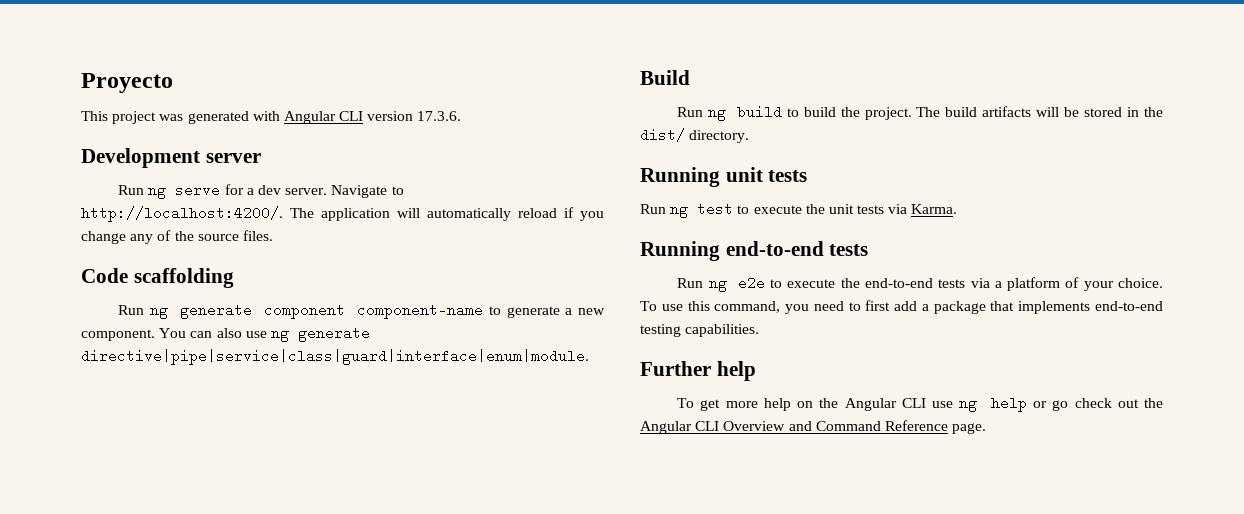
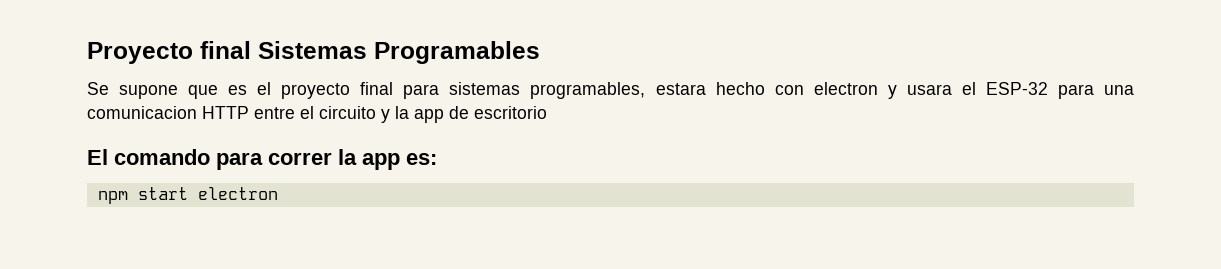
[81,111,462,124] [81,148,261,168] [118,183,404,199] [81,206,604,222] [81,230,273,244] [81,268,234,288] [118,303,605,319] [81,326,370,342] [81,349,589,365] [640,70,690,85] [677,105,1163,121] [640,128,750,143] [640,167,808,187] [640,202,958,218] [640,241,869,261] [677,276,1163,292] [640,300,1163,314] [640,324,760,337] [640,361,756,381] [677,396,1163,412] [640,420,987,434] // This project was generated with Angular CLI version 17.3.6. // Development server // Run ng serve for a dev server. Navigate to http://localhost:4200/. The application will automatically reload if you change any of the source files. // Code scaffolding // Run ng generate component component-name to generate a new component. You can also use ng generate directive|pipe|service|class|guard|interface|enum|module. // Build // Run ng build to build the project. The build artifacts will be stored in the dist/ directory. // Running unit tests // Run ng test to execute the unit tests via Karma. // Running end-to-end tests // Run ng e2e to execute the end-to-end tests via a platform of your choice. To use this command, you need to first add a package that implements end-to-end testing capabilities. // Further help // To get more help on the Angular CLI use ng help or go check out the Angular CLI Overview and Command Reference page. -> [200,41,540,64] [87,82,1135,99] [87,106,547,123] [87,149,437,170] [97,187,278,204] final Sistemas Programables // Se supone que es el proyecto final para sistemas programables, estara hecho con electron y usara el ESP-32 para una comunicacion HTTP entre el circuito y la app de escritorio // El comando para correr la app es: // npm start electron

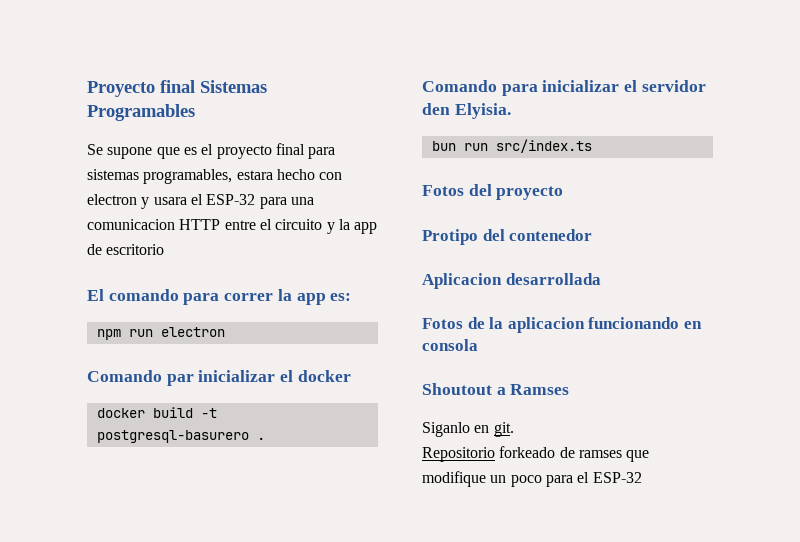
[137,187,278,200] start electron -> [128,327,225,337] [87,370,351,386] [96,407,217,418] [96,430,265,443] [422,80,706,96] [422,103,511,119] [431,139,592,153] [422,184,564,200] [422,229,593,245] [422,273,601,289] [422,317,702,333] [422,339,478,351] [422,383,570,395] [422,422,514,437] [422,446,650,462] [422,471,642,487] run electron // Comando par inicializar el docker // docker build -t postgresql-basurero . // Comando para inicializar el servidor den Elyisia. // bun run src/index.ts // Fotos del proyecto // Protipo del contenedor // Aplicacion desarrollada // Fotos de la aplicacion funcionando en consola // Shoutout a Ramses // Siganlo en git. // Repositorio forkeado de ramses que modifique un poco para el ESP-32

